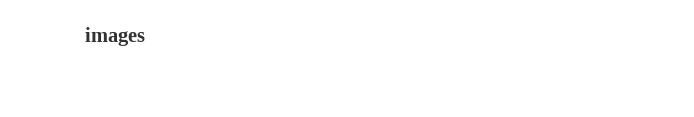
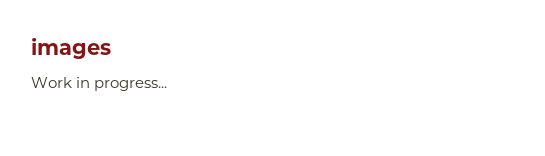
(145, 36) none -> [31,77,168,91] // Work in progress...

